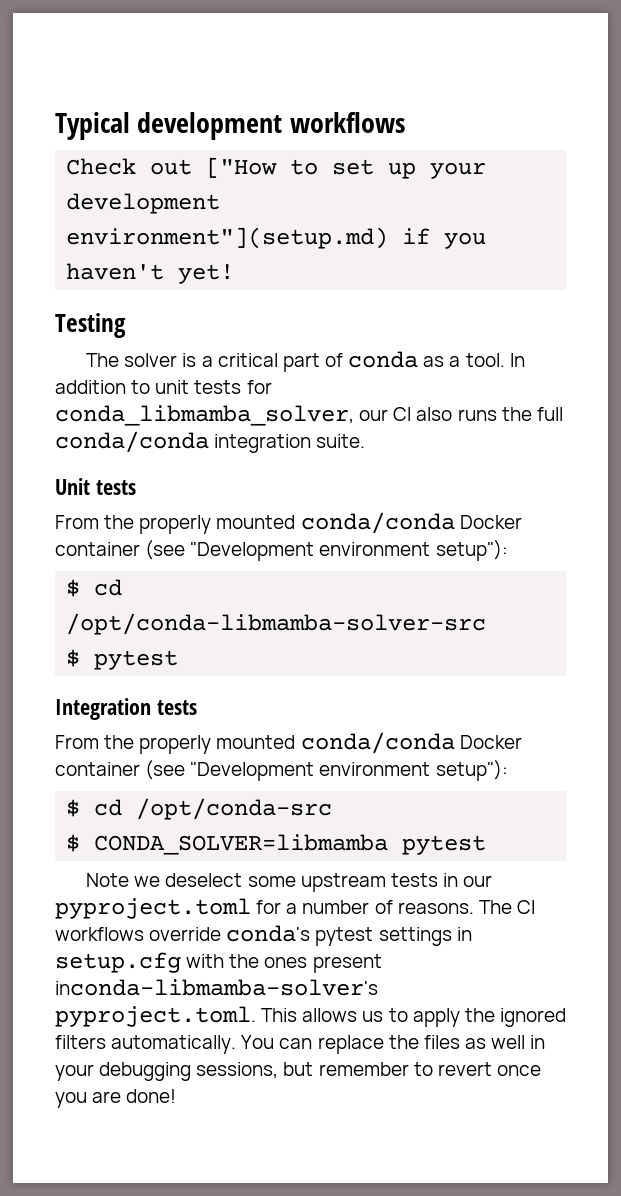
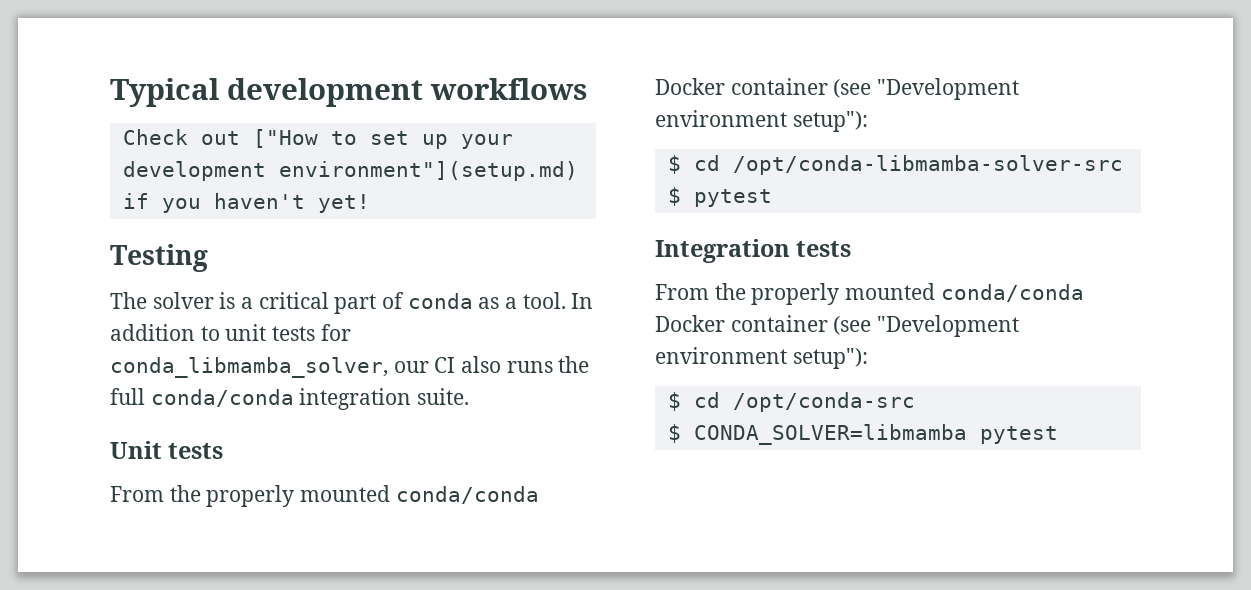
[86,873,493,892] [55,898,535,919] [55,925,472,946] [55,952,382,973] [55,979,378,996] [55,1006,566,1027] [55,1035,546,1054] [55,1062,541,1081] [55,1089,177,1108] // Note we deselect some upstream tests in our pyproject.toml for a number of reasons. The CI workflows override conda's pytest settings in setup.cfg with the ones present inconda-libmamba-solver's pyproject.toml. This allows us to apply the ignored filters automatically. You can replace the files as well in your debugging sessions, but remember to revert once you are done! -> (1058, 435) none

